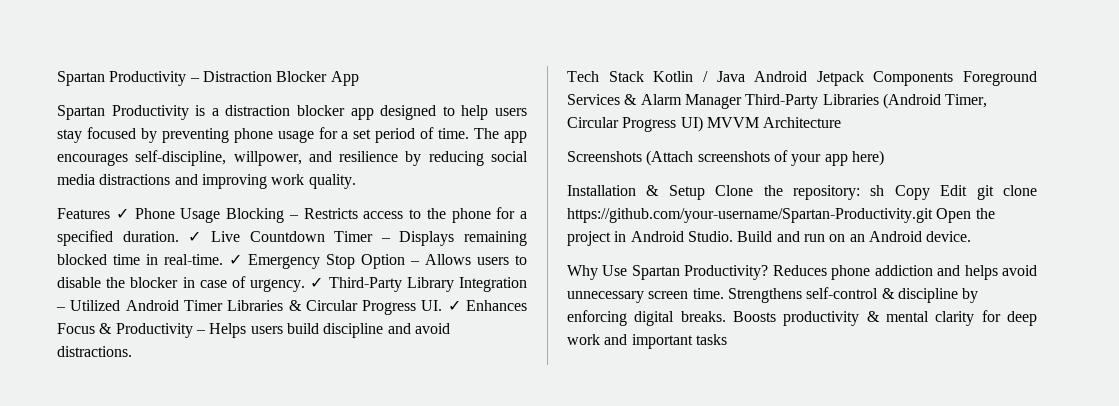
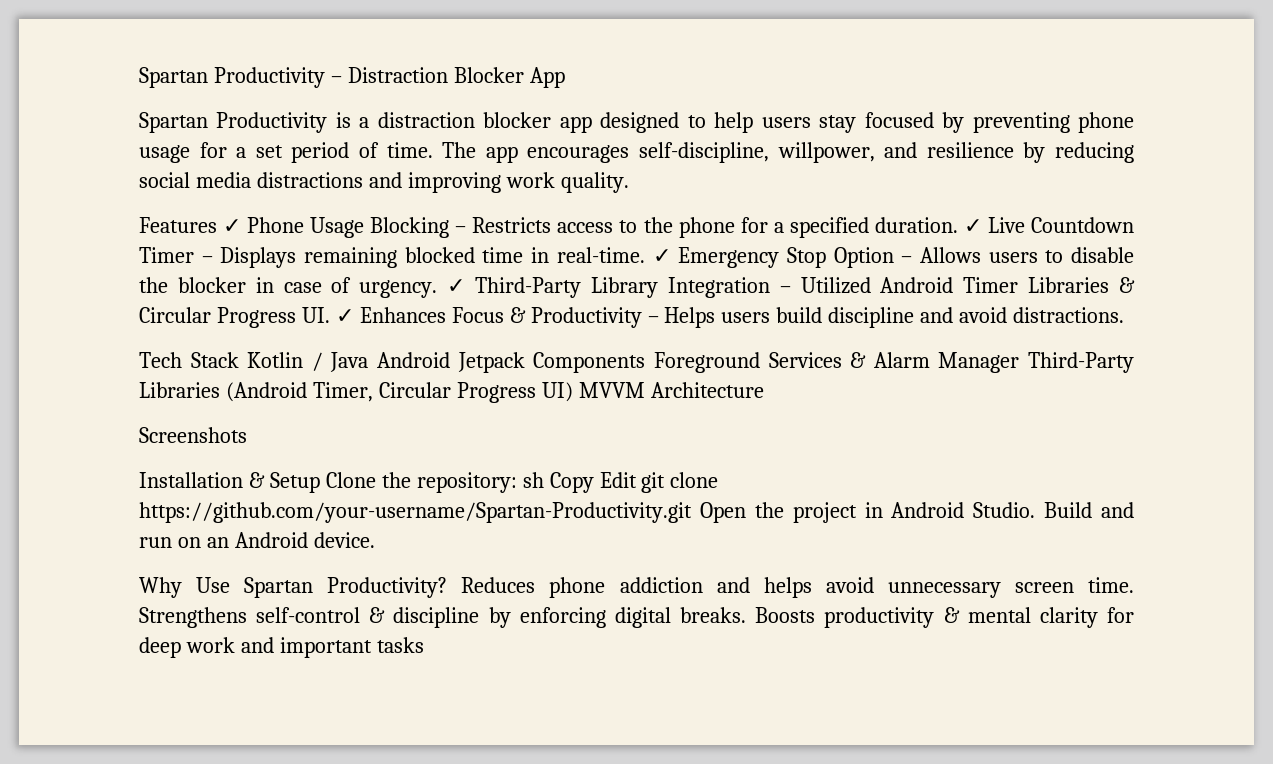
[646,150,884,166] (Attach screenshots of your app here) -> (247, 435) none

